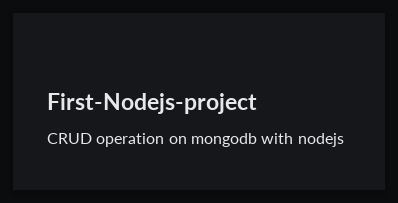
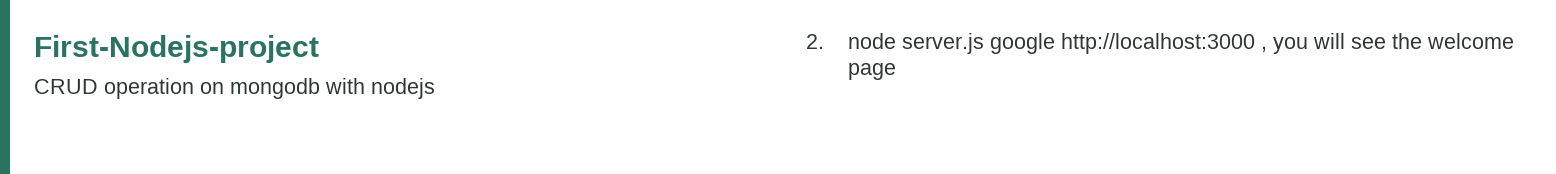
(344, 140) none -> [806,33,1514,54] [847,63,896,80] // 2. node server.js google http://localhost:3000 , you will see the welcome page

